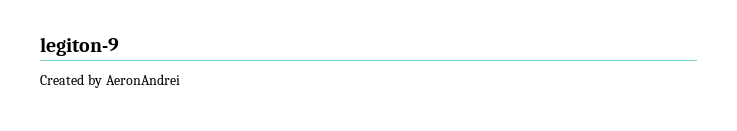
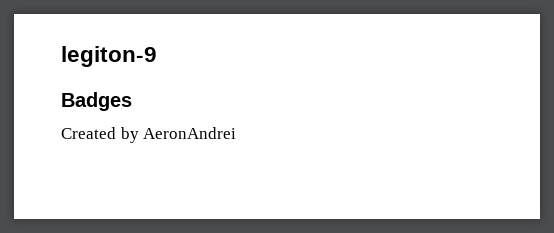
(119, 46) none -> [61,92,132,111] // Badges

